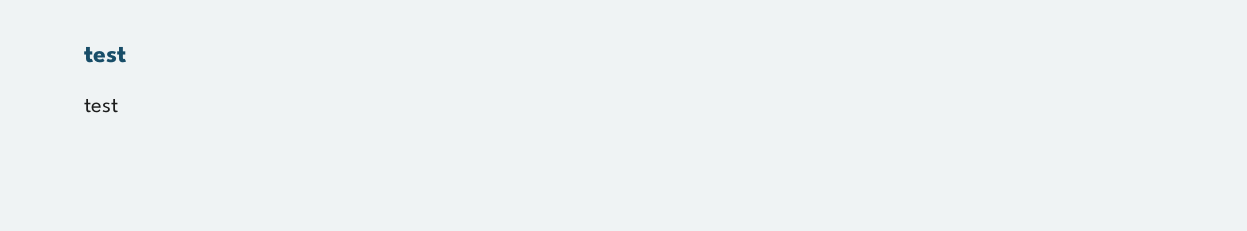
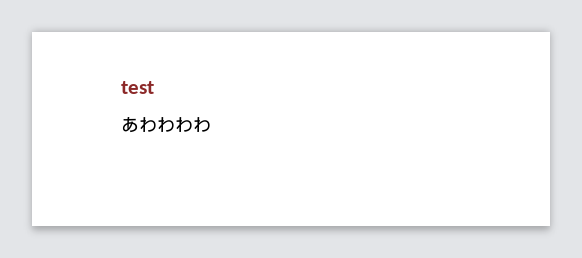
[84,98,118,113] test -> [121,117,211,133] あわわわわ

